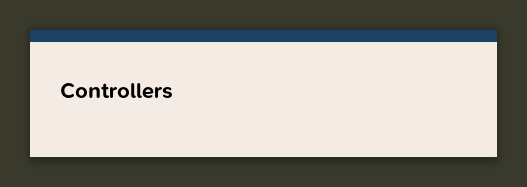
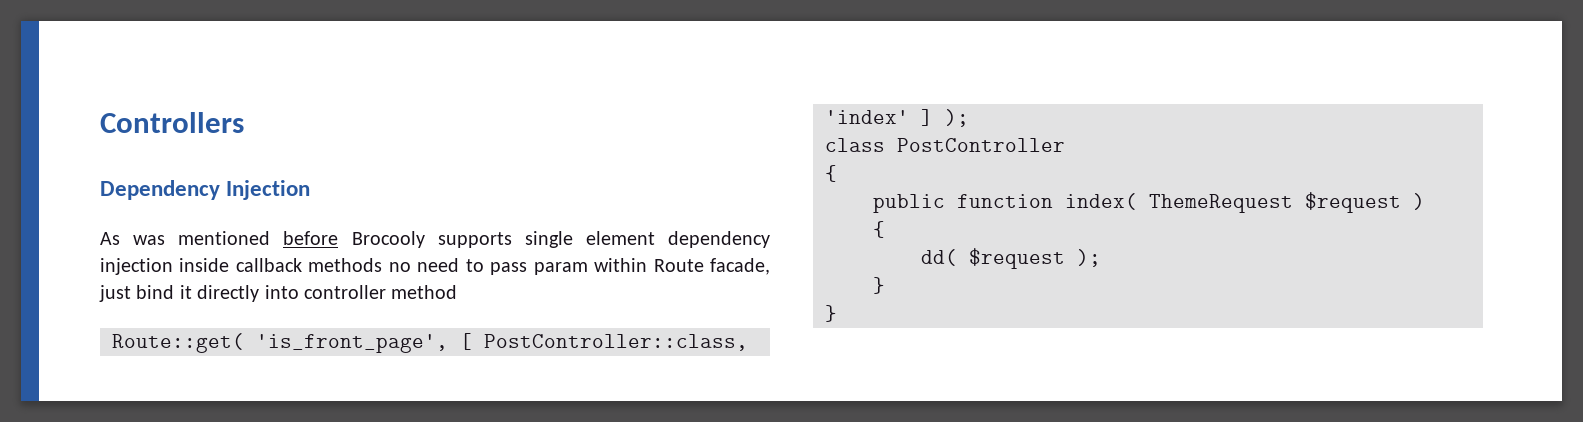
(173, 90) none -> [100,180,311,200] [100,231,770,248] [100,258,770,275] [99,285,458,302] [112,333,748,353] [825,109,969,127] [825,138,1065,152] [825,165,837,182] [873,192,1425,213] [873,221,885,238] [921,248,1101,269] [873,277,885,294] [825,305,837,322] // Dependency Injection // As was mentioned before Brocooly supports single element dependency injection inside callback methods no need to pass param within Route facade, just bind it directly into controller method // Route::get( 'is_front_page', [ PostController::class, 'index' ] ); // class PostController // { // public function index( ThemeRequest $request ) // { // dd( $request ); // } // }

